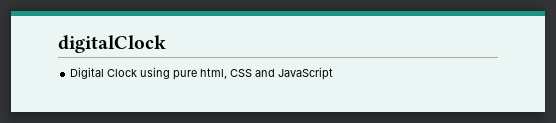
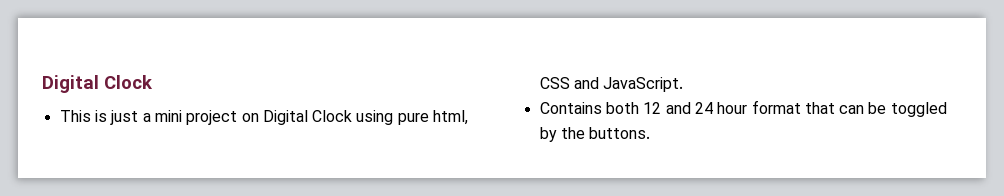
[58,35,166,53] digitalClock // -> [42,75,153,93] [59,110,259,125] Digital Clock // This is just a mini project on
[278,67,334,80] JavaScript -> [603,77,684,92] [539,100,947,117] [539,127,651,142] JavaScript. // Contains both 12 and 24 hour format that can be toggled by the buttons.

